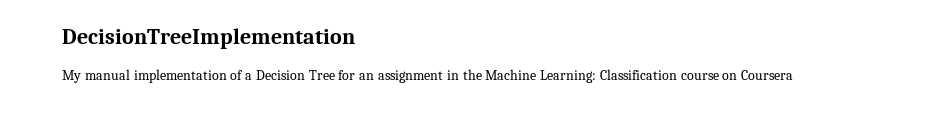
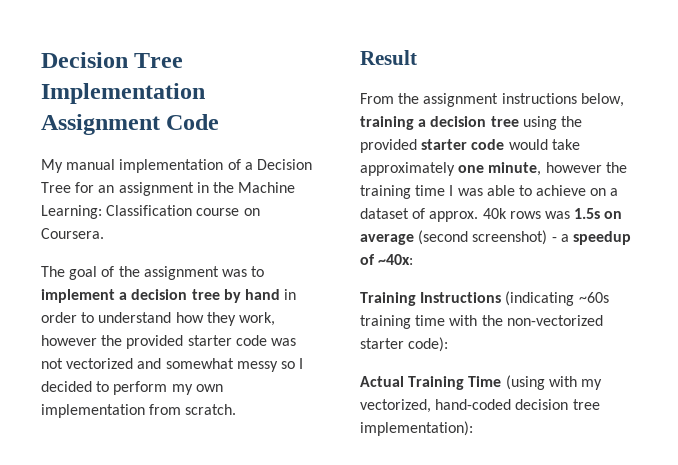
[62,28,355,49] DecisionTreeImplementation -> [41,52,184,68] [41,83,205,104] [41,114,220,135] Decision Tree Implementation Assignment Code
[741,70,794,80] Coursera -> [41,228,104,239] [41,266,265,280] [41,289,297,303] [41,312,275,326] [41,335,296,349] [41,358,304,372] [41,381,223,395] [41,404,237,418] [360,50,417,65] [360,93,624,107] [360,116,582,130] [360,139,580,153] [360,162,627,176] [360,185,619,199] [360,208,623,222] [360,230,631,245] [360,254,414,265] [360,291,609,306] [360,315,603,329] [360,337,449,352] [360,375,602,390] [360,399,600,413] [360,421,473,436] Coursera. // The goal of the assignment was to implement a decision tree by hand in order to understand how they work, however the provided starter code was not vectorized and somewhat messy so I decided to perform my own implementation from scratch. // Result // From the assignment instructions below, training a decision tree using the provided starter code would take approximately one minute, however the training time I was able to achieve on a dataset of approx. 40k rows was 1.5s on average (second screenshot) - a speedup of ~40x: // Training Instructions (indicating ~60s training time with the non-vectorized starter code): // Actual Training Time (using with my vectorized, hand-coded decision tree implementation):

